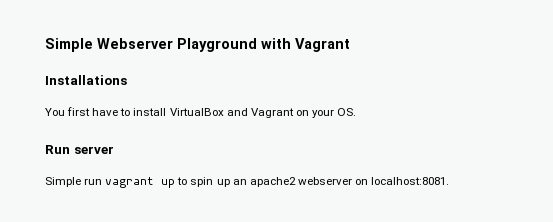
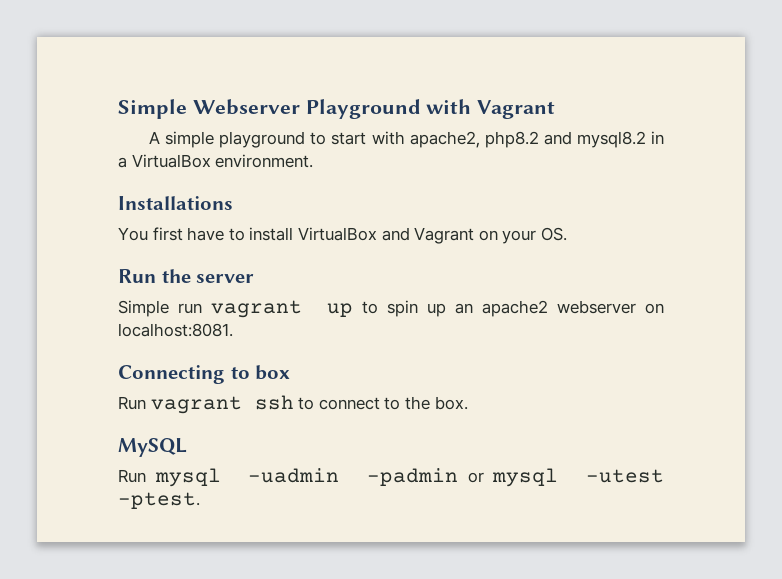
(350, 45) none -> [149,131,664,148] [118,154,314,168] // A simple playground to start with apache2, php8.2 and mysql8.2 in a VirtualBox environment.
(70, 149) none -> [161,269,191,283] the
(450, 181) none -> [118,365,291,384] [118,395,468,414] [118,438,187,457] [118,468,664,487] [118,492,200,509] // Connecting to box // Run vagrant ssh to connect to the box. // MySQL // Run mysql -uadmin -padmin or mysql -utest -ptest.

